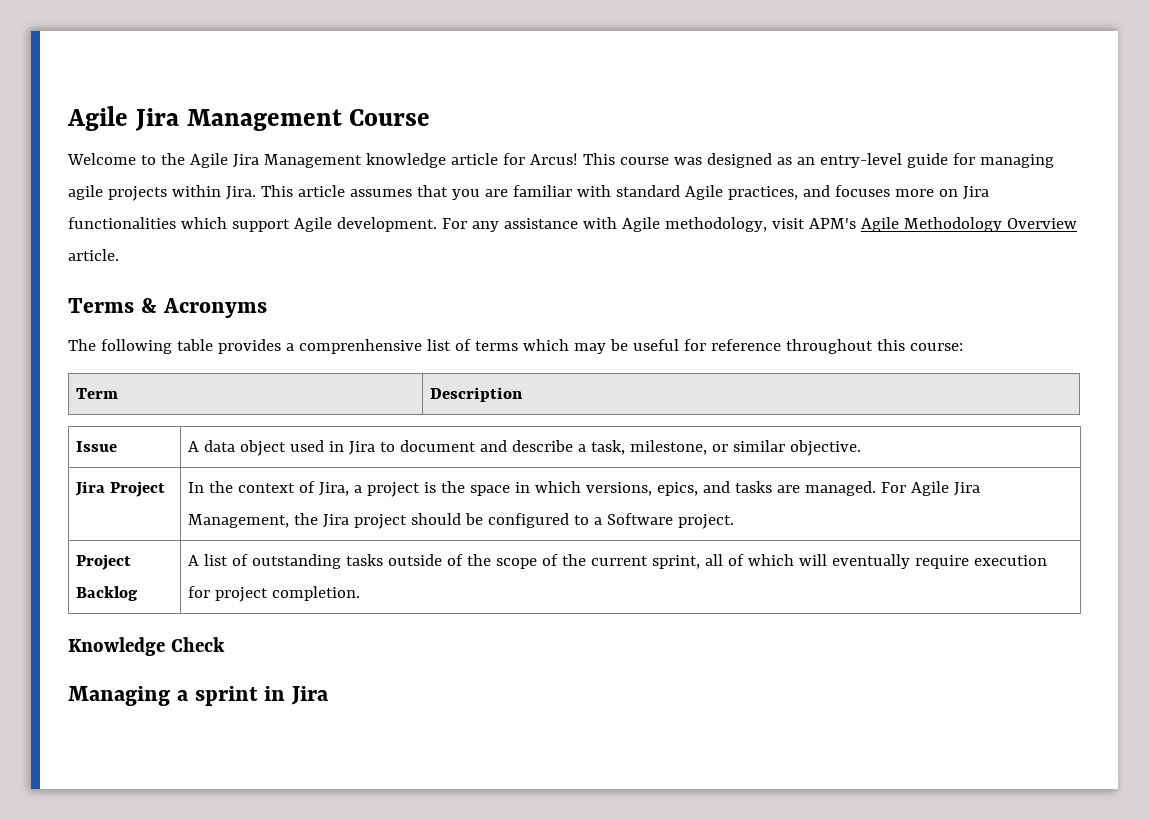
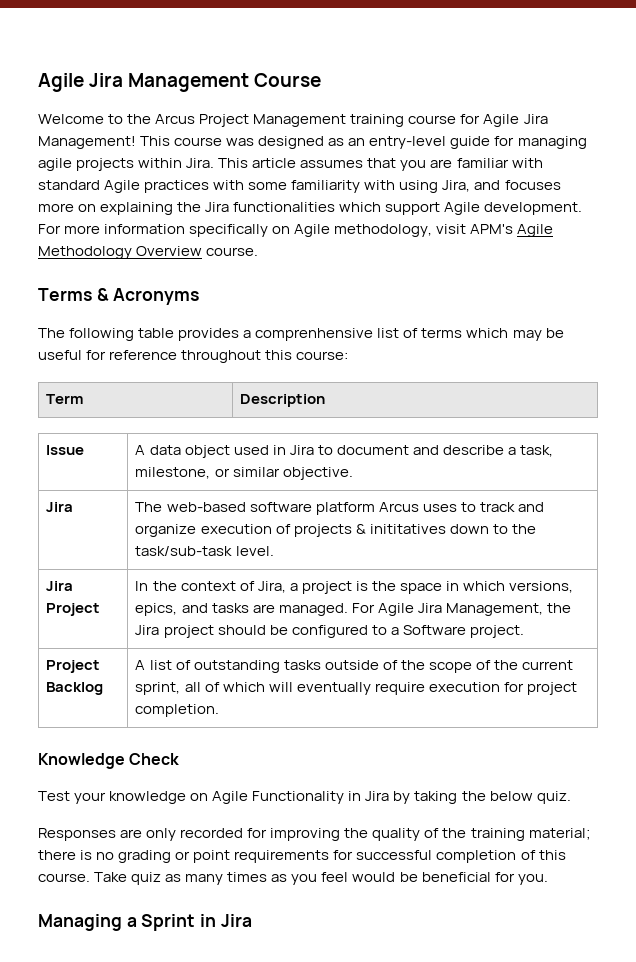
[189,153,578,168] Agile Jira Management knowledge article for Arcus! -> [155,114,548,127] [38,136,136,149] Arcus Project Management training course for Agile Jira Management!
[727,186,798,200] practices, -> [144,180,471,193] practices with some familiarity with using Jira,
(958, 193) none -> [100,202,202,215] explaining the
[471,217,617,232] any assistance with -> [64,224,291,237] more information specifically on
[68,249,119,261] article. -> [206,247,259,256] course.
(861, 448) none -> [46,502,74,512] [135,502,544,515] [135,524,536,537] [135,546,274,556] // Jira | The web-based software platform Arcus uses to track and organize execution of projects & inititatives down to the task/sub-task level.
(225, 644) none -> [38,791,571,804] [38,828,591,841] [38,850,566,863] [38,872,548,885] // Test your knowledge on Agile Functionality in Jira by taking the below quiz. // Responses are only recorded for improving the quality of the training material; there is no grading or point requirements for successful completion of this course. Take quiz as many times as you feel would be beneficial for you.
[194,686,258,706] sprint -> [141,914,196,931] Sprint

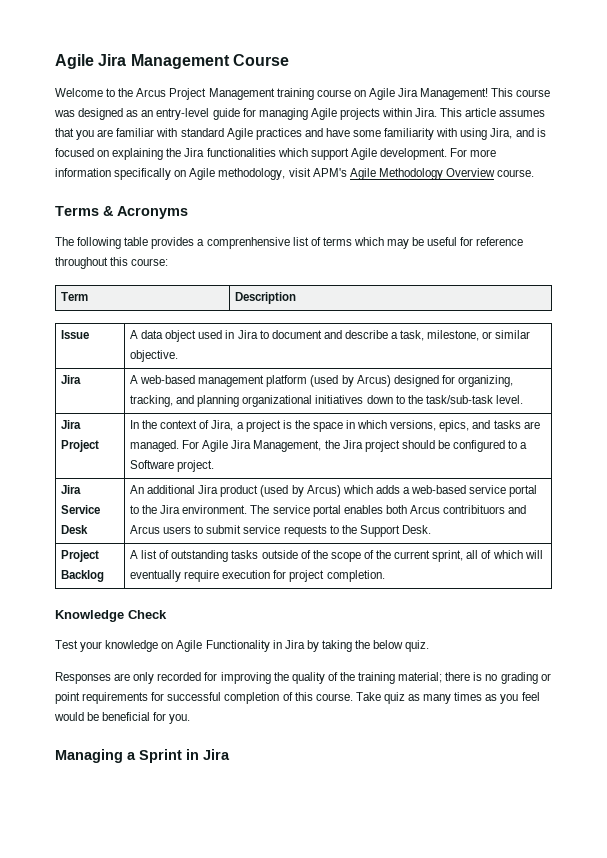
[460,114,481,124] for -> [353,90,366,97] on
[38,158,72,171] agile -> [310,108,337,120] Agile
[213,180,245,190] with -> [304,128,350,137] and have
[504,180,561,190] [38,203,74,212] focuses more -> [536,128,546,137] [55,148,94,157] is focused
[135,502,544,515] [135,524,446,537] The web-based software platform Arcus uses to track and organize execution of projects & inititatives -> [130,375,513,387] [130,395,364,407] A web-based management platform (used by Arcus) designed for organizing, tracking, and planning organizational initiatives
(524, 631) none -> [61,485,82,494] [61,505,101,514] [61,525,89,534] [130,485,538,497] [130,505,527,517] [130,525,431,537] // Jira Service Desk | An additional Jira product (used by Arcus) which adds a web-based service portal to the Jira environment. The service portal enables both Arcus contribituors and Arcus users to submit service requests to the Support Desk.

